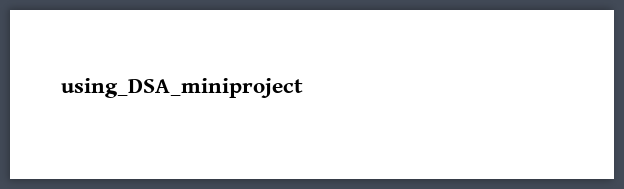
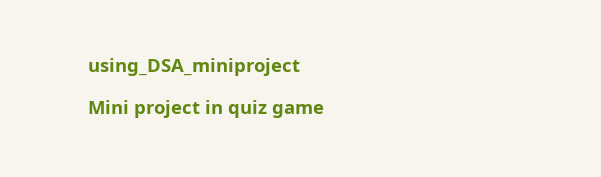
(303, 88) none -> [88,100,324,118] // Mini project in quiz game

